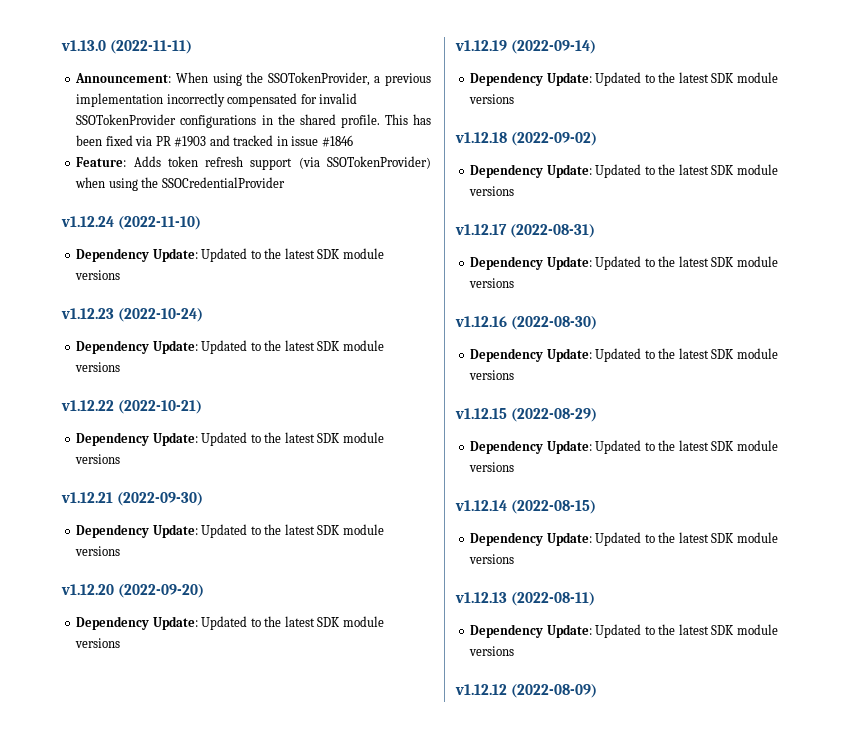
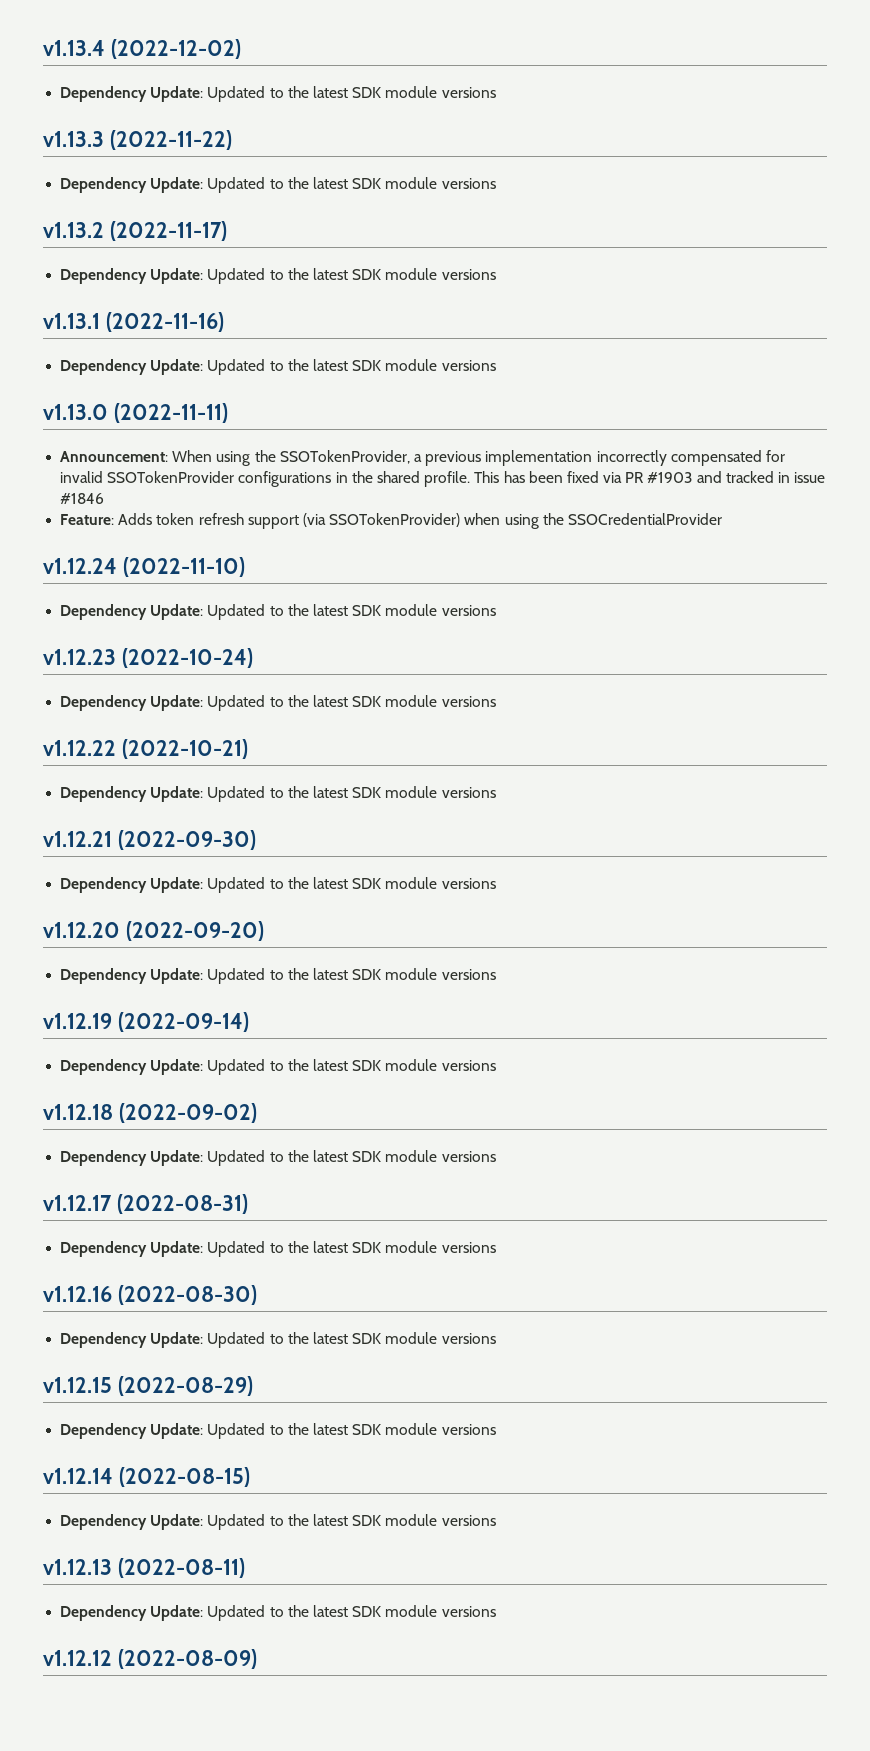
(61, 45) none -> [43,39,241,59] [60,86,496,102] [43,130,232,150] [60,177,496,193] [43,221,227,241] [60,268,496,284] [43,312,224,332] [60,359,496,375] v1.13.4 (2022-12-02) // Dependency Update: Updated to the latest SDK module versions // v1.13.3 (2022-11-22) // Dependency Update: Updated to the latest SDK module versions // v1.13.2 (2022-11-17) // Dependency Update: Updated to the latest SDK module versions // v1.13.1 (2022-11-16) // Dependency Update: Updated to the latest SDK module versions //

